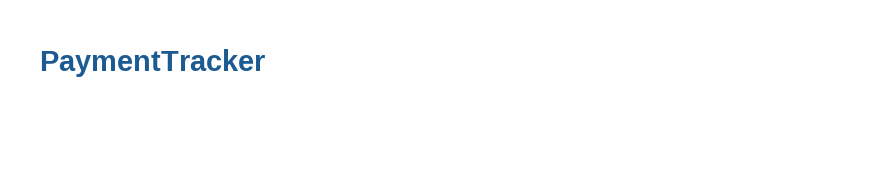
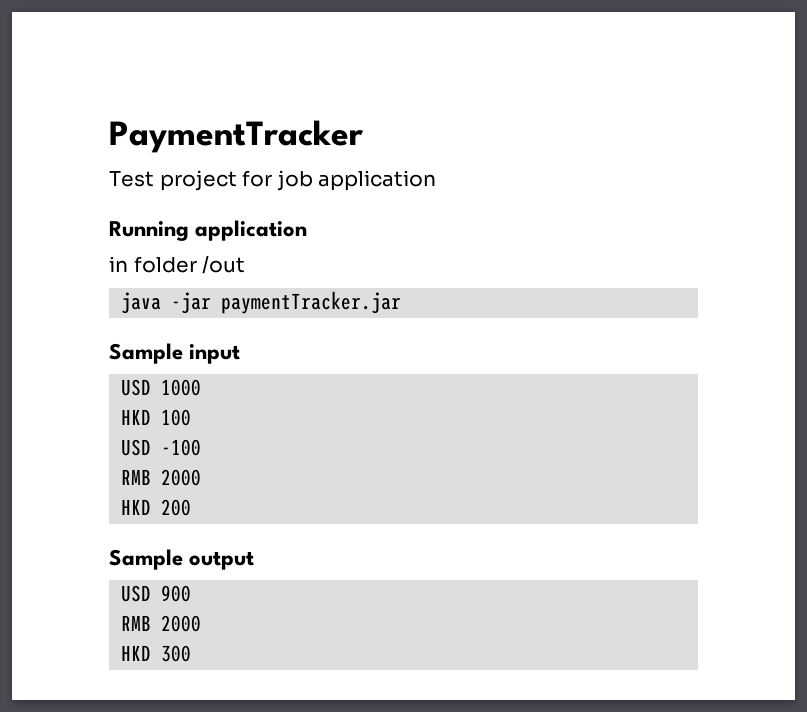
(265, 63) none -> [109,170,437,191] [109,220,308,241] [109,256,246,274] [121,291,402,314] [109,343,241,364] [121,379,202,396] [121,409,192,426] [121,439,202,456] [121,469,202,486] [121,499,192,516] [109,549,255,570] [121,585,192,602] [121,615,202,632] [121,645,192,662] // Test project for job application // Running application // in folder /out // java -jar paymentTracker.jar // Sample input // USD 1000 // HKD 100 // USD -100 // RMB 2000 // HKD 200 // Sample output // USD 900 // RMB 2000 // HKD 300

